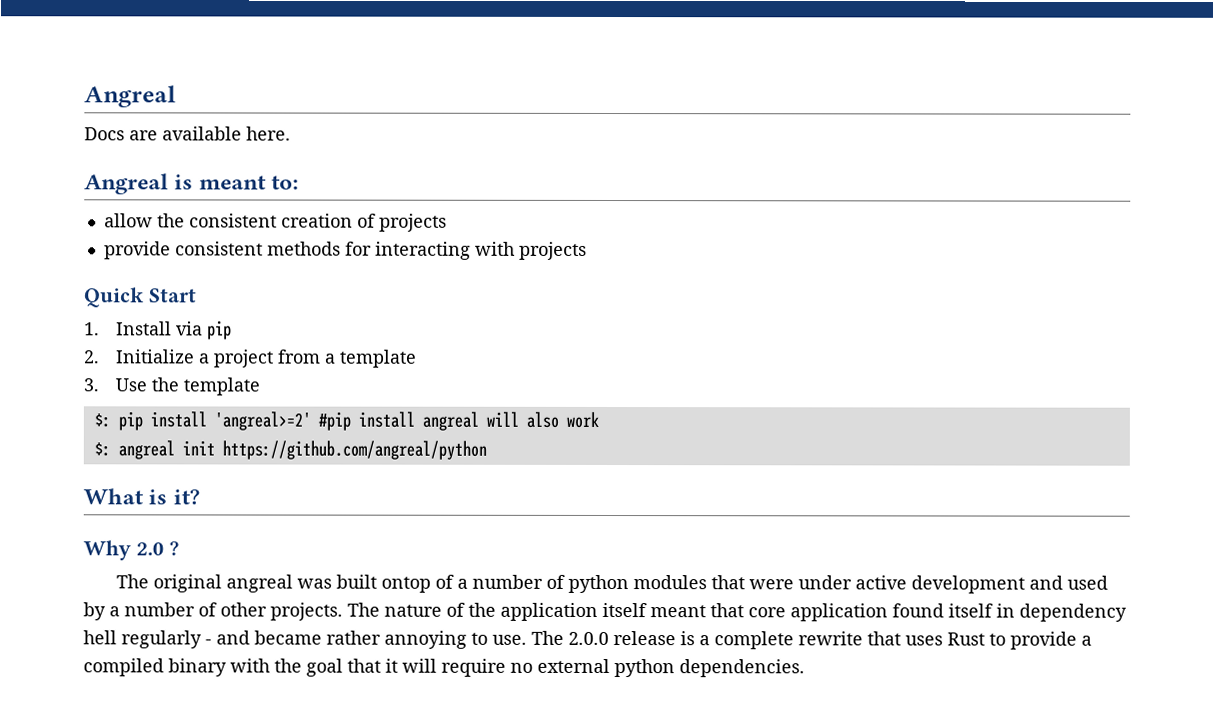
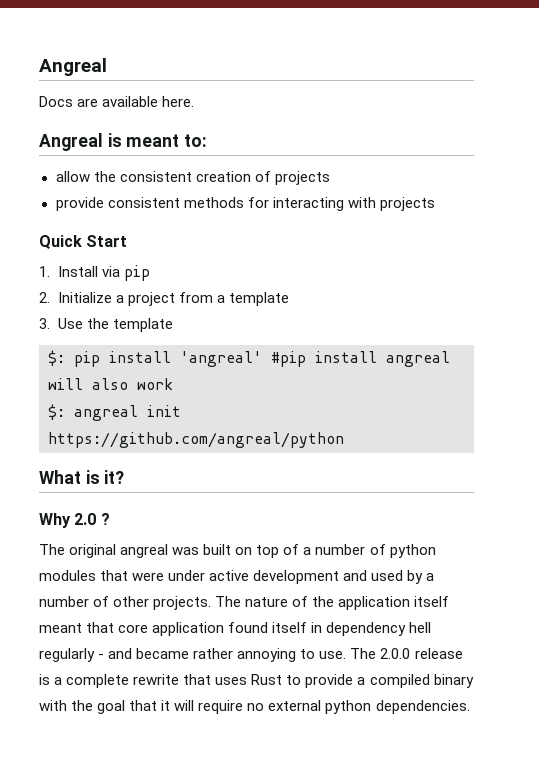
[213,411,311,431] 'angreal>=2' -> [180,351,262,367] 'angreal'
[381,576,432,593] ontop -> [235,545,280,558] on top

